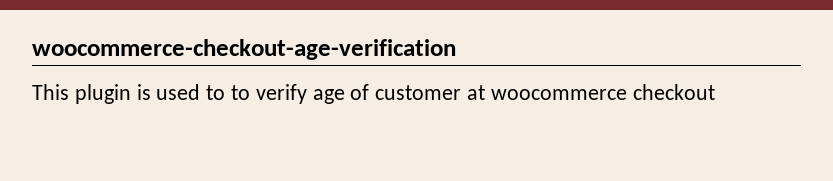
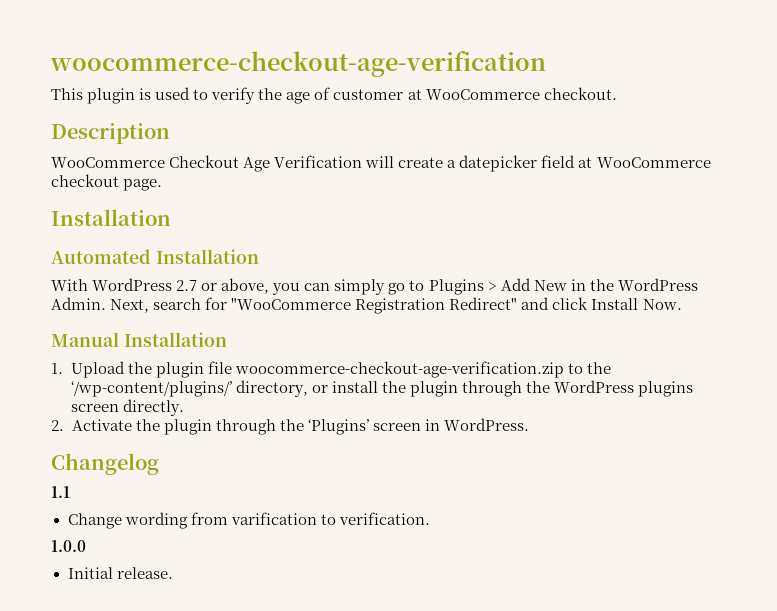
[231,84,307,104] to verify -> [211,87,283,104] verify the
[490,84,715,100] woocommerce checkout -> [425,87,617,100] [51,123,170,144] [51,155,711,172] [51,174,163,191] [51,209,171,226] [51,249,259,264] [51,278,698,295] [51,297,682,314] [51,332,227,347] [51,361,611,378] [70,380,693,397] [70,399,184,416] [51,418,529,435] [51,453,159,475] [51,486,70,498] [67,512,430,529] [51,540,86,552] [67,567,173,579] WooCommerce checkout. // Description // WooCommerce Checkout Age Verification will create a datepicker field at WooCommerce checkout page. // Installation // Automated Installation // With WordPress 2.7 or above, you can simply go to Plugins > Add New in the WordPress Admin. Next, search for "WooCommerce Registration Redirect" and click Install Now. // Manual Installation // 1. Upload the plugin file woocommerce-checkout-age-verification.zip to the ‘/wp-content/plugins/’ directory, or install the plugin through the WordPress plugins screen directly. // 2. Activate the plugin through the ‘Plugins’ screen in WordPress. // Changelog // 1.1 // Change wording from varification to verification. // 1.0.0 // Initial release.

